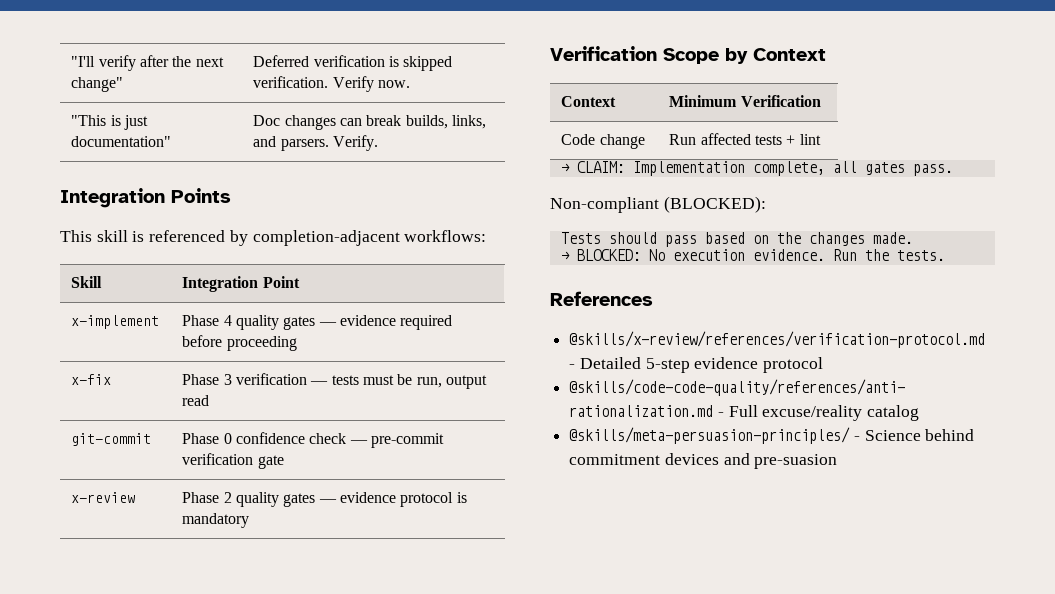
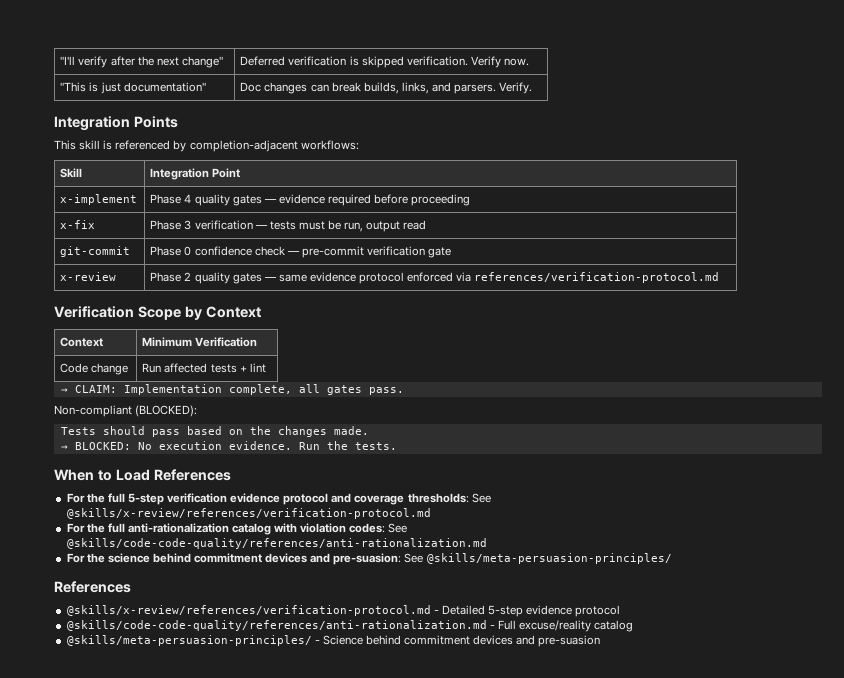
[339,492,467,507] [182,513,250,528] evidence protocol is mandatory -> [278,272,720,284] same evidence protocol enforced via references/verification-protocol.md
(945, 255) none -> [54,469,231,481] [66,493,491,505] [66,508,431,519] [66,523,408,535] [66,538,487,549] [66,553,672,565] // When to Load References // For the full 5-step verification evidence protocol and coverage thresholds: See @skills/x-review/references/verification-protocol.md // For the full anti-rationalization catalog with violation codes: See @skills/code-code-quality/references/anti-rationalization.md // For the science behind commitment devices and pre-suasion: See @skills/meta-persuasion-principles/

